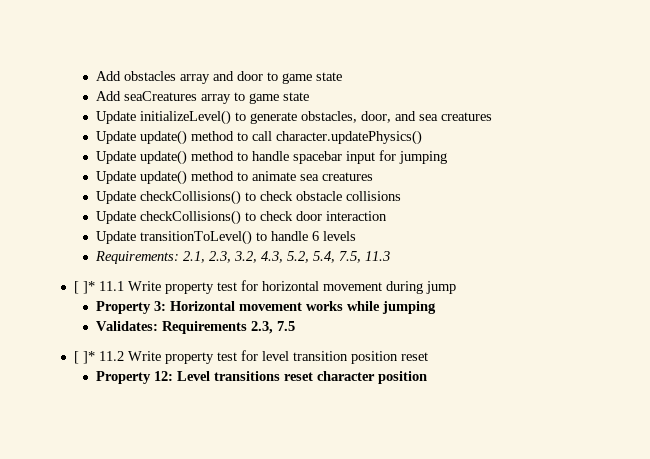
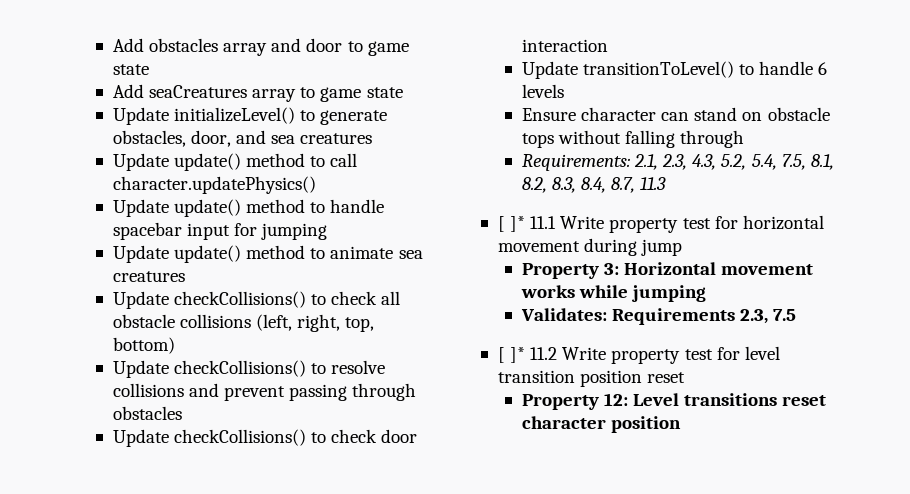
(294, 196) none -> [381,291,401,305] all
(402, 196) none -> [256,314,375,332] [112,337,175,354] [112,360,386,378] [112,383,417,401] [112,406,182,420] (left, right, top, bottom) // Update checkCollisions() to resolve collisions and prevent passing through obstacles
(357, 236) none -> [521,107,830,121] [521,130,745,148] // Ensure character can stand on obstacle tops without falling through
[234,251,258,263] 3.2, -> (688, 162) none
(362, 257) none -> [810,154,834,170] [521,177,636,193] 8.1, 8.2, 8.3, 8.4, 8.7,

